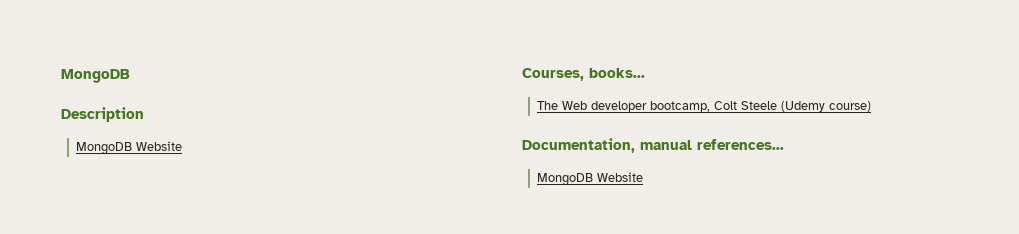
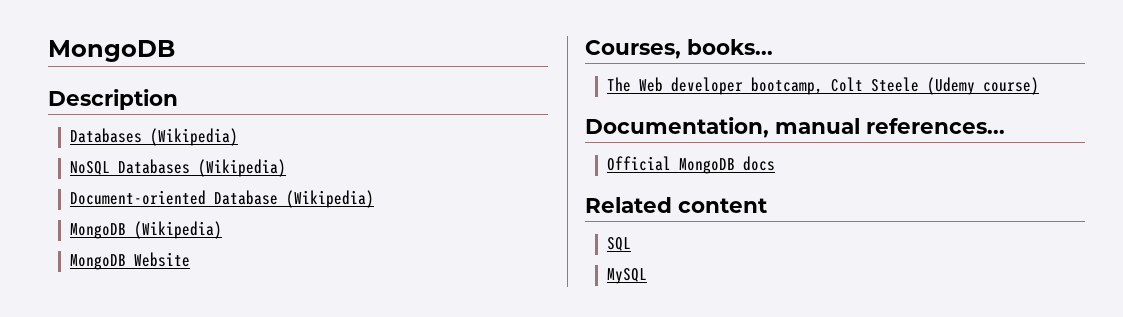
(144, 114) none -> [70,128,239,146] [70,159,287,177] [70,190,375,208] [70,221,223,239] // Databases (Wikipedia) // NoSQL Databases (Wikipedia) // Document-oriented Database (Wikipedia) // MongoDB (Wikipedia)
[536,172,643,186] MongoDB Website -> [607,156,776,174] [585,197,767,213] [607,237,632,251] [607,268,648,284] Official MongoDB docs // Related content // SQL // MySQL

